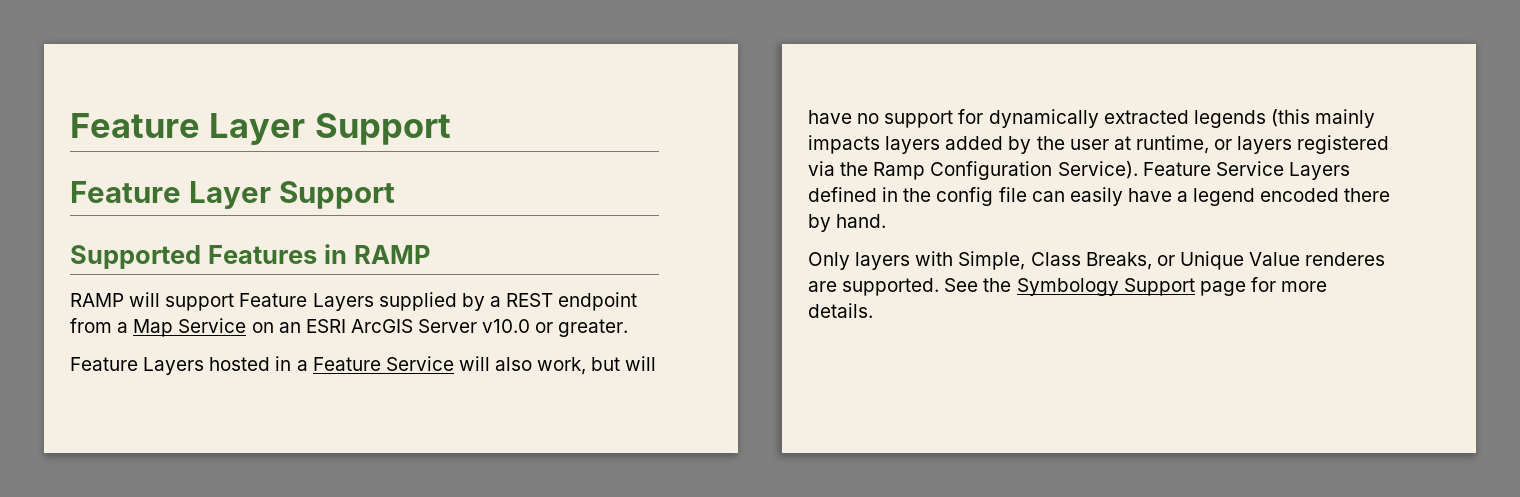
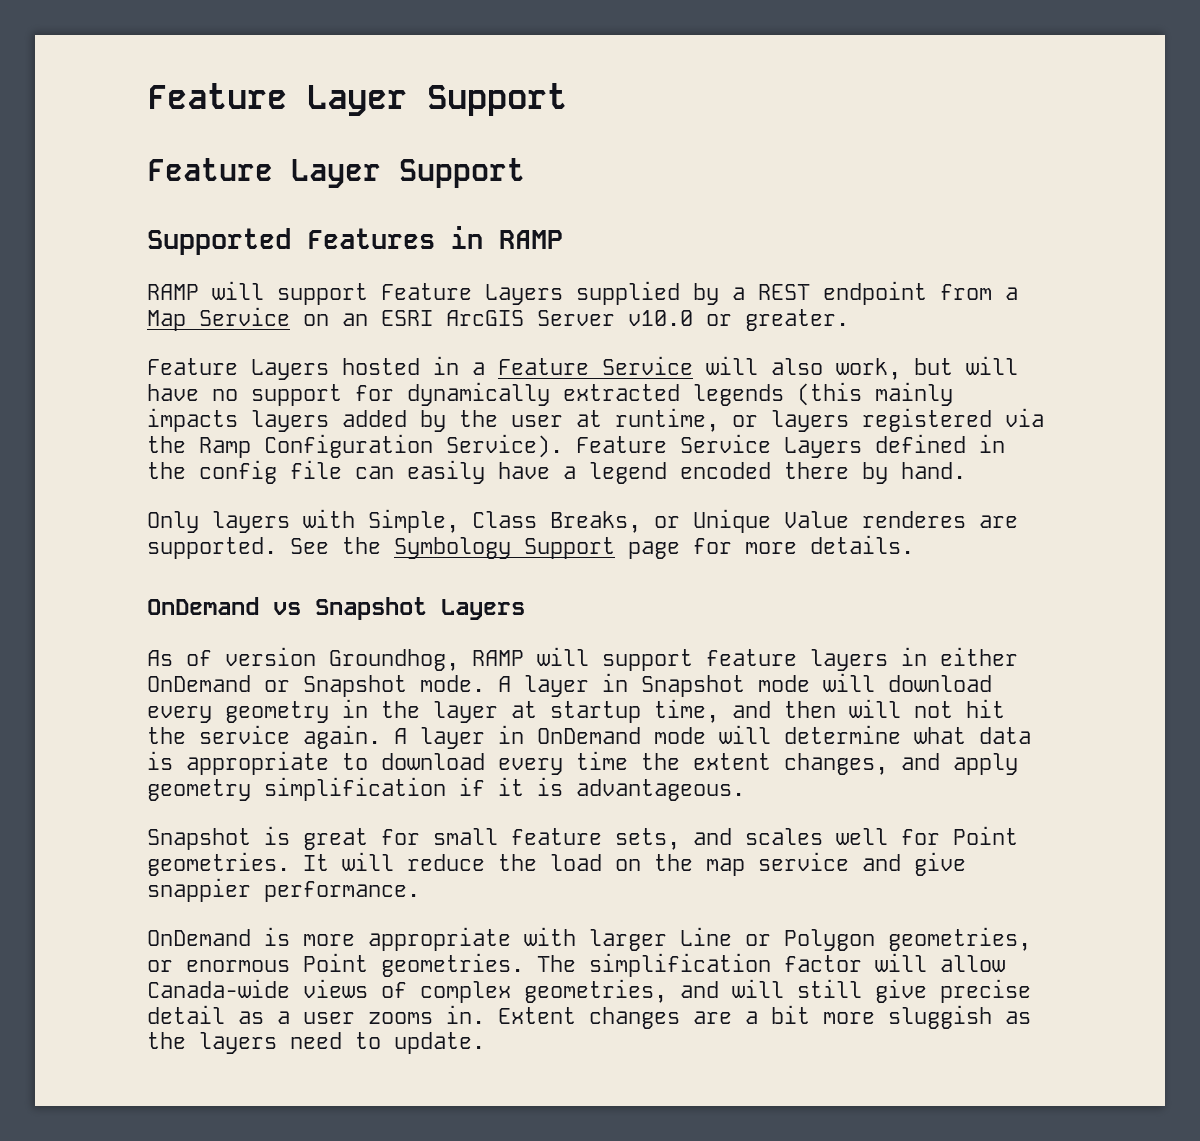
(873, 310) none -> [147,597,525,620] [147,647,1018,671] [147,673,992,697] [147,699,1005,723] [147,725,1031,749] [147,751,1018,775] [147,777,745,801] [147,826,1018,850] [147,852,966,876] [147,878,420,902] [147,927,1031,951] [147,953,1005,977] [147,979,1031,1003] [147,1005,1031,1029] [147,1032,485,1054] // OnDemand vs Snapshot Layers // As of version Groundhog, RAMP will support feature layers in either OnDemand or Snapshot mode. A layer in Snapshot mode will download every geometry in the layer at startup time, and then will not hit the service again. A layer in OnDemand mode will determine what data is appropriate to download every time the extent changes, and apply geometry simplification if it is advantageous. // Snapshot is great for small feature sets, and scales well for Point geometries. It will reduce the load on the map service and give snappier performance. // OnDemand is more appropriate with larger Line or Polygon geometries, or enormous Point geometries. The simplification factor will allow Canada-wide views of complex geometries, and will still give precise detail as a user zooms in. Extent changes are a bit more sluggish as the layers need to update.

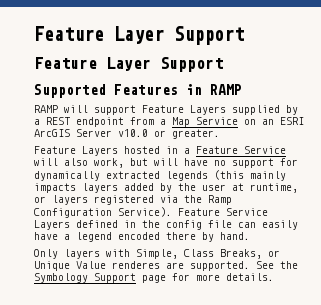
[147,597,525,620] [147,647,1018,671] [147,673,992,697] [147,699,1005,723] [147,725,1031,749] [147,751,1018,775] [147,777,745,801] [147,826,1018,850] [147,852,966,876] [147,878,420,902] [147,927,1031,951] [147,953,1005,977] [147,979,1031,1003] [147,1005,1031,1029] [147,1032,485,1054] // OnDemand vs Snapshot Layers // As of version Groundhog, RAMP will support feature layers in either OnDemand or Snapshot mode. A layer in Snapshot mode will download every geometry in the layer at startup time, and then will not hit the service again. A layer in OnDemand mode will determine what data is appropriate to download every time the extent changes, and apply geometry simplification if it is advantageous. // Snapshot is great for small feature sets, and scales well for Point geometries. It will reduce the load on the map service and give snappier performance. // OnDemand is more appropriate with larger Line or Polygon geometries, or enormous Point geometries. The simplification factor will allow Canada-wide views of complex geometries, and will still give precise detail as a user zooms in. Extent changes are a bit more sluggish as the layers need to update. -> (274, 277) none

